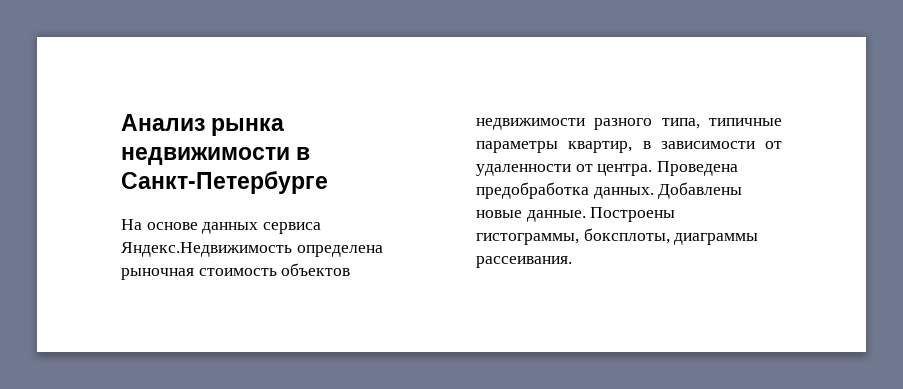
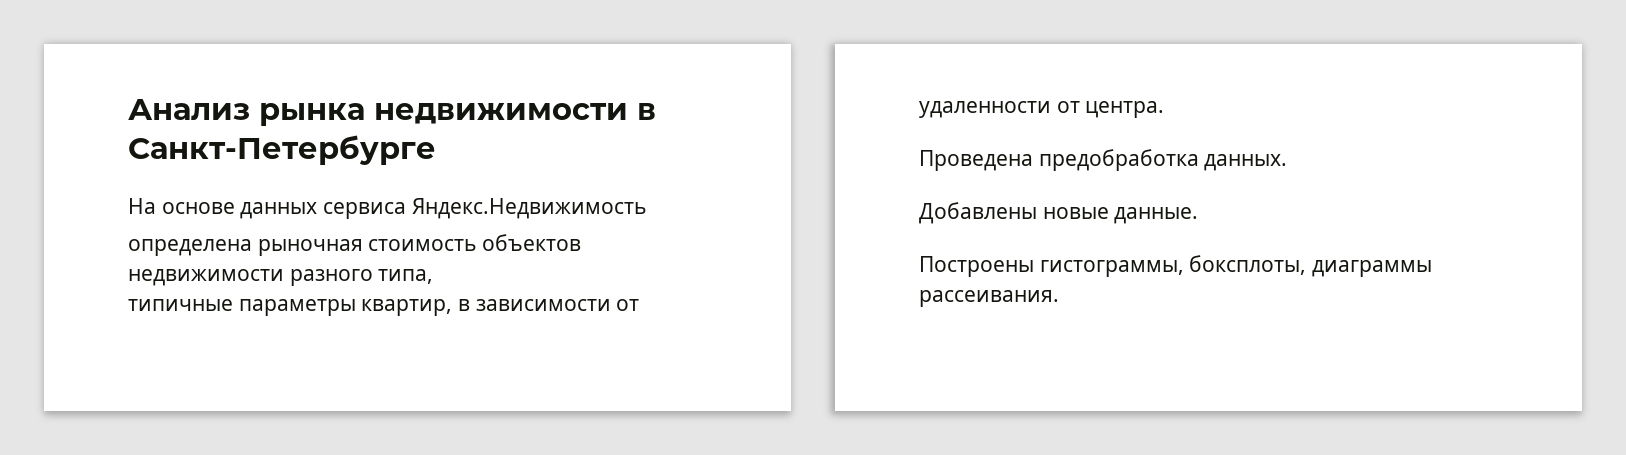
(292, 249) none -> (646, 208) //
(700, 123) none -> (434, 276) //
(653, 170) none -> (1165, 109) //
(654, 193) none -> (1288, 162) //
(586, 216) none -> (1199, 215) //

